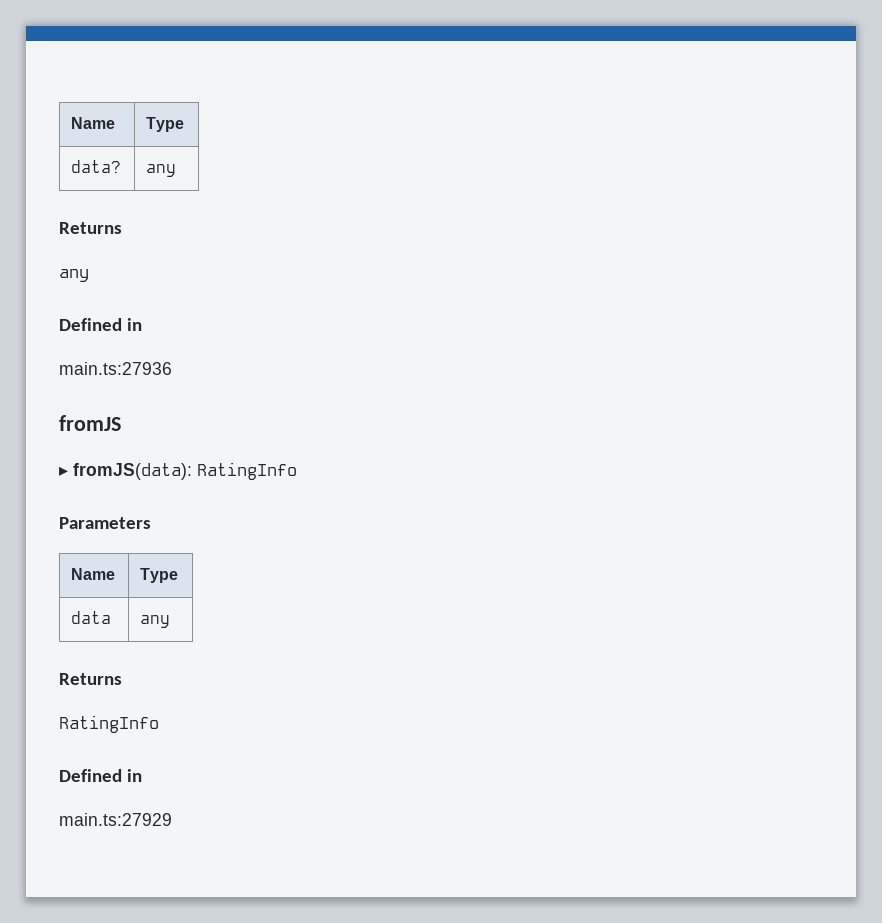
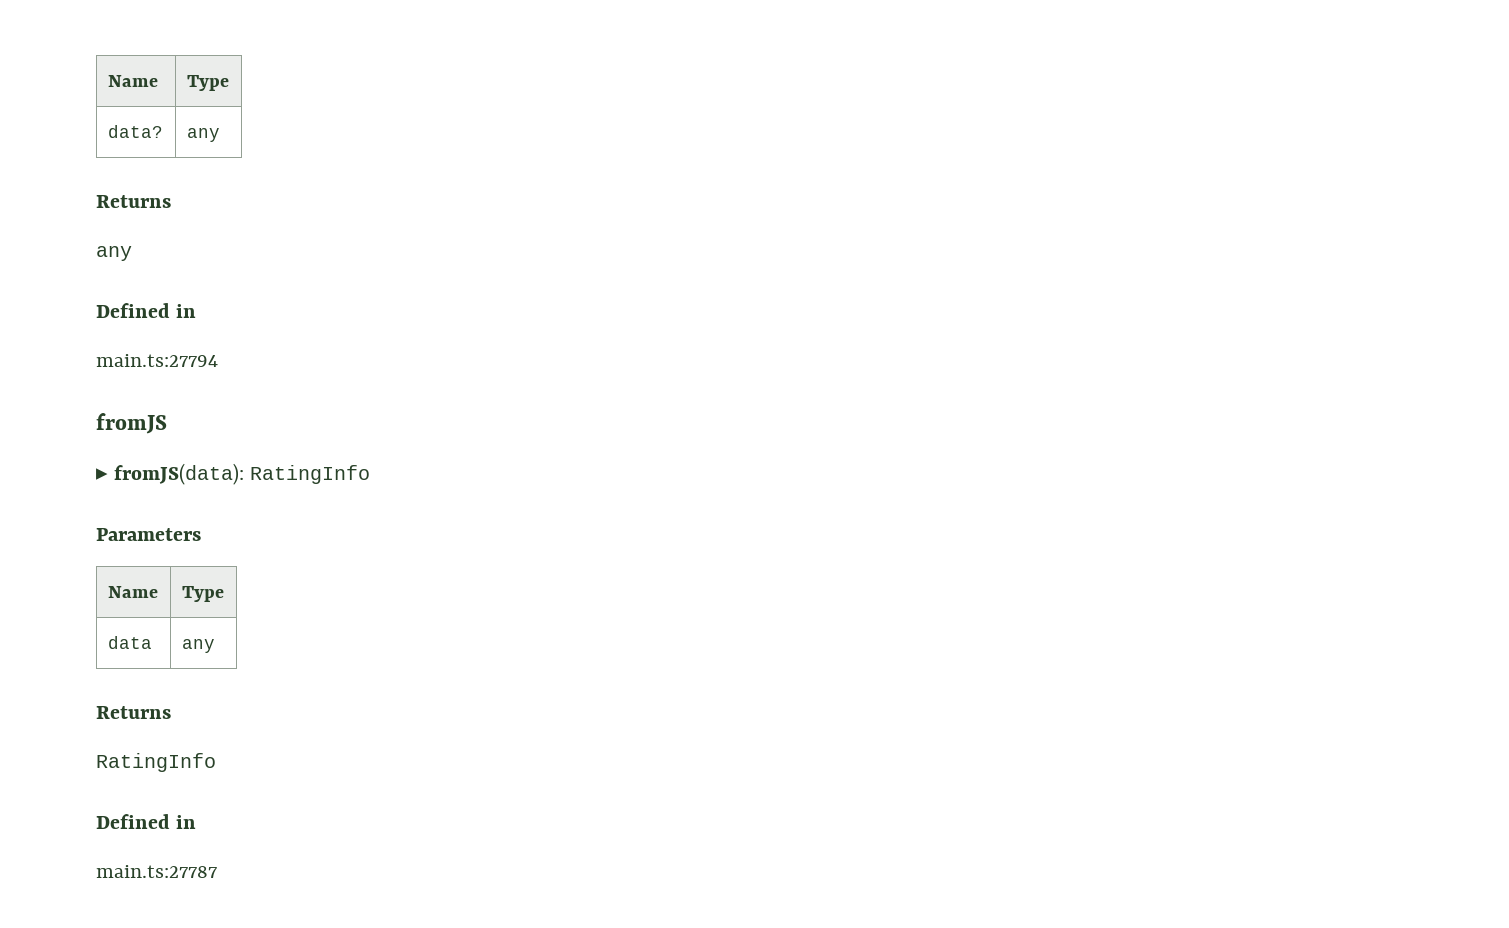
[59,362,172,375] main.ts:27936 -> [96,354,218,367] main.ts:27794
[59,813,172,826] main.ts:27929 -> [96,865,217,878] main.ts:27787

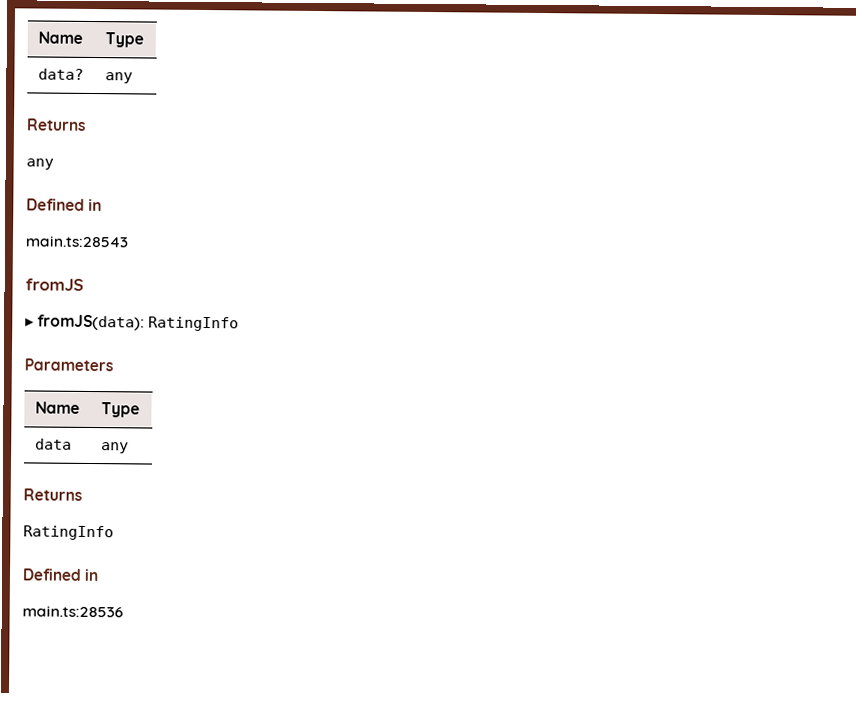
[96,354,218,367] main.ts:27794 -> [25,235,129,248] main.ts:28543
[96,865,217,878] main.ts:27787 -> [22,605,123,618] main.ts:28536

